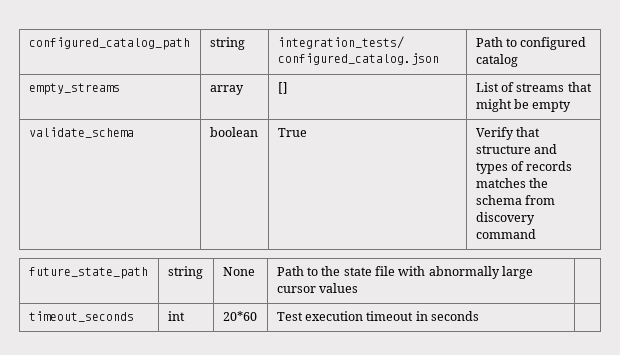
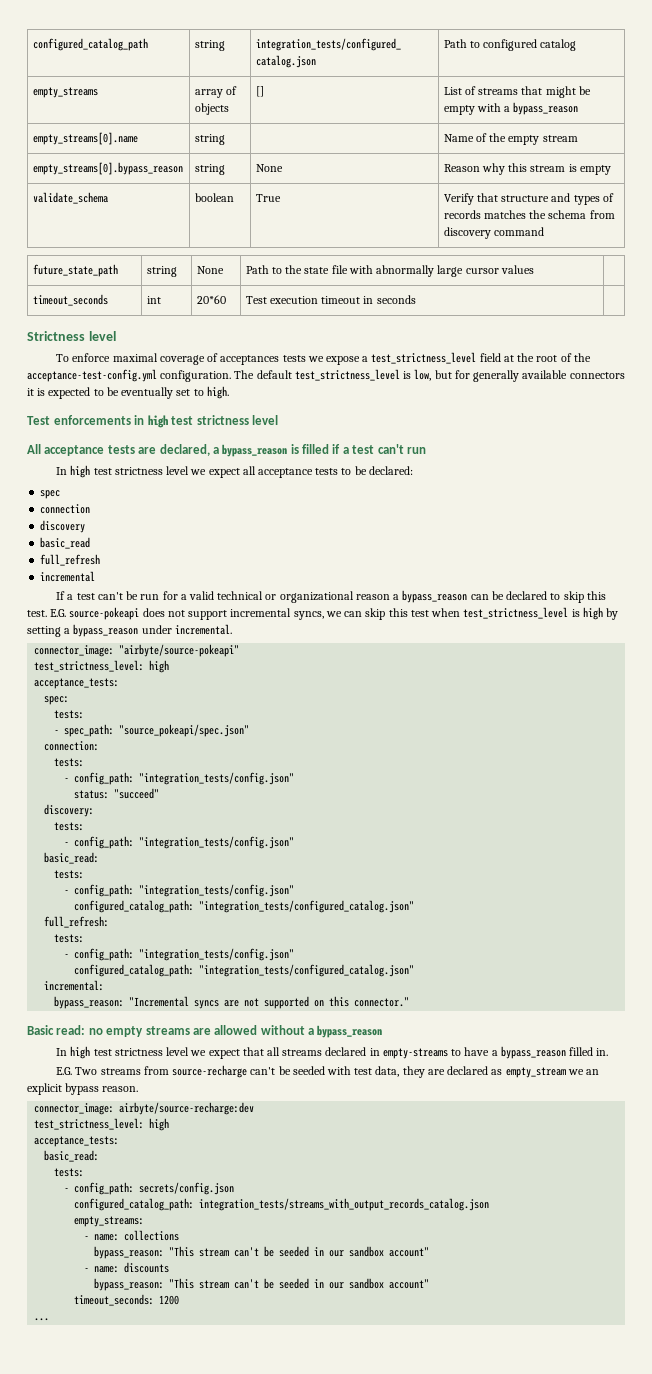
(244, 90) none -> [225,86,237,95] [194,103,229,115] of objects
(572, 106) none -> [476,102,579,115] [32,132,138,145] [194,134,225,145] [443,133,578,145] [32,162,183,175] [194,164,225,175] [255,164,283,172] [443,163,611,175] with a bypass_reason // empty_streams[0].name | string | | Name of the empty stream // empty_streams[0].bypass_reason | string | None | Reason why this stream is empty
(480, 316) none -> [27,331,116,341] [56,352,591,365] [27,369,625,382] [27,386,229,399] [27,415,279,428] [27,444,426,457] [56,465,413,478] [40,490,61,499] [40,504,91,514] [40,520,86,533] [40,537,91,549] [40,554,101,566] [40,571,96,582] [56,590,606,603] [27,607,619,620] [27,624,232,637] [34,644,240,657] [34,660,170,673] [34,678,120,689] [44,696,70,705] [54,710,85,719] [54,724,250,737] [44,741,100,751] [54,758,85,767] [64,772,295,785] [74,788,160,799] [44,804,95,817] [54,822,85,831] [64,836,295,849] [44,852,100,864] [54,870,85,879] [64,884,295,897] [74,900,415,913] [44,916,110,928] [54,934,85,943] [64,948,295,961] [74,964,415,977] [44,980,105,991] [54,996,410,1009] [27,1025,383,1038] [56,1046,609,1059] [56,1065,600,1078] [27,1083,139,1095] [34,1102,255,1115] [34,1118,170,1131] [34,1136,120,1147] [44,1150,100,1162] [54,1168,85,1177] [64,1182,235,1195] [74,1198,490,1211] [74,1216,145,1227] [84,1230,180,1241] [94,1246,430,1259] [84,1262,170,1273] [94,1278,430,1291] [74,1294,180,1306] [34,1318,50,1321] // Strictness level // To enforce maximal coverage of acceptances tests we expose a test_strictness_level field at the root of the acceptance-test-config.yml configuration. The default test_strictness_level is low, but for generally available connectors it is expected to be eventually set to high. // Test enforcements in high test strictness level // All acceptance tests are declared, a bypass_reason is filled if a test can't run // In high test strictness level we expect all acceptance tests to be declared: // spec // connection // discovery // basic_read // full_refresh // incremental // If a test can't be run for a valid technical or organizational reason a bypass_reason can be declared to skip this test. E.G. source-pokeapi does not support incremental syncs, we can skip this test when test_strictness_level is high by setting a bypass_reason under incremental. // connector_image: "airbyte/source-pokeapi" // test_strictness_level: high // acceptance_tests: // spec: // tests: // - spec_path: "source_pokeapi/spec.json" // connection: // tests: // - config_path: "integration_tests/config.json" // status: "succeed" // discovery: // tests: // - config_path: "integration_tests/config.json" // basic_read: // tests: // - config_path: "integration_tests/config.json" // configured_catalog_path: "integration_tests/configured_catalog.json" // full_refresh: // tests: // - config_path: "integration_tests/config.json" // configured_catalog_path: "integration_tests/configured_catalog.json" // incremental: // bypass_reason: "Incremental syncs are not supported on this connector." // Basic read: no empty streams are allowed without a bypass_reason // In high test strictness level we expect that all streams declared in empty-streams to have a bypass_reason filled in. // E.G. Two streams from source-recharge can't be seeded with test data, they are declared as empty_stream we an explicit bypass reason. // connector_image: airbyte/source-recharge:dev // test_strictness_level: high // acceptance_tests: // basic_read: // tests: // - config_path: secrets/config.json // configured_catalog_path: integration_tests/streams_with_output_records_catalog.json // empty_streams: // - name: collections // bypass_reason: "This stream can't be seeded in our sandbox account" // - name: discounts // bypass_reason: "This stream can't be seeded in our sandbox account" // timeout_seconds: 1200 // ...

